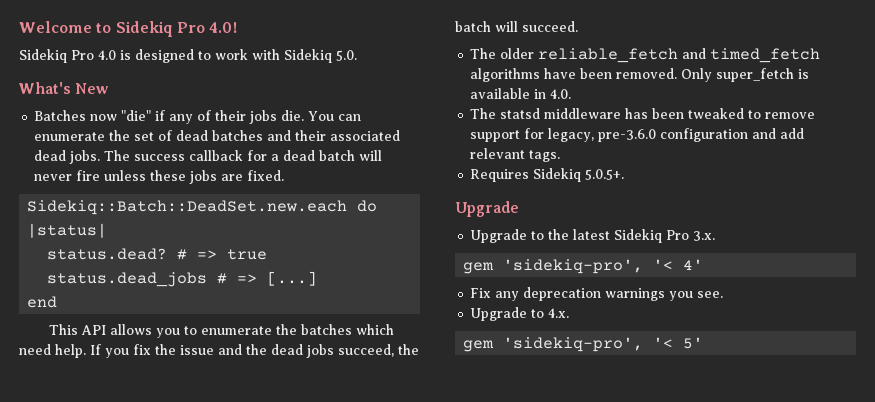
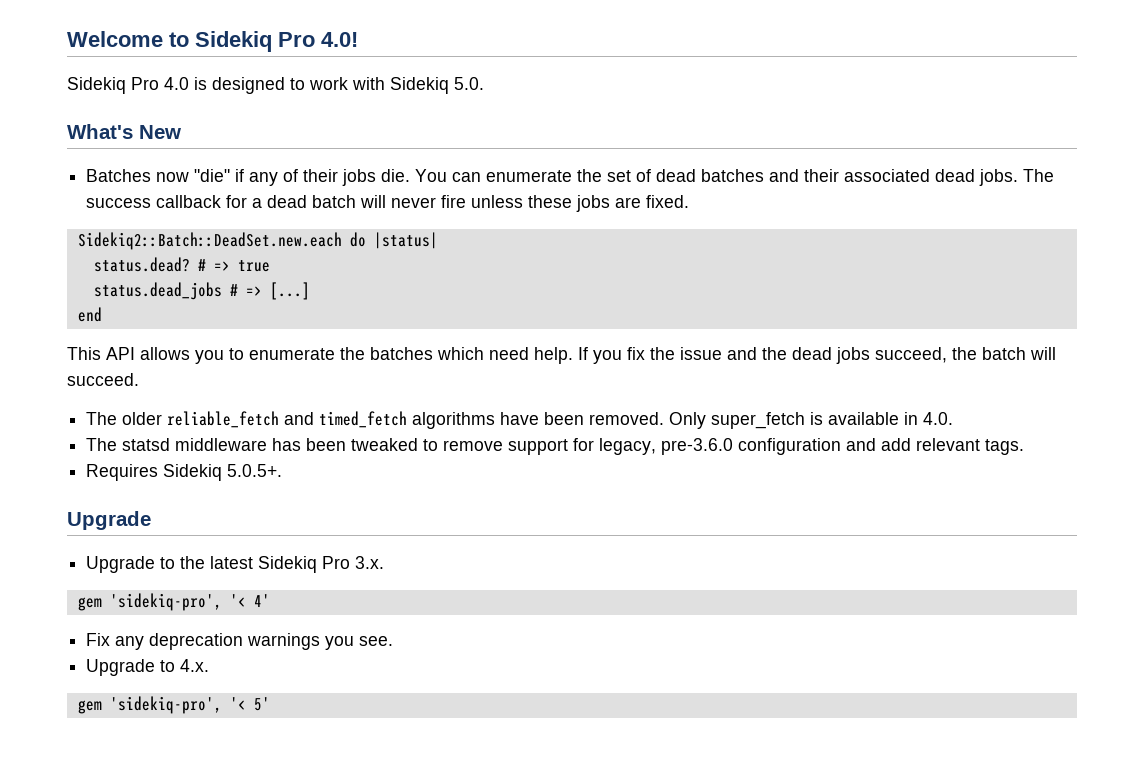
[27,200,348,215] Sidekiq::Batch::DeadSet.new.each -> [77,232,342,250] Sidekiq2::Batch::DeadSet.new.each

